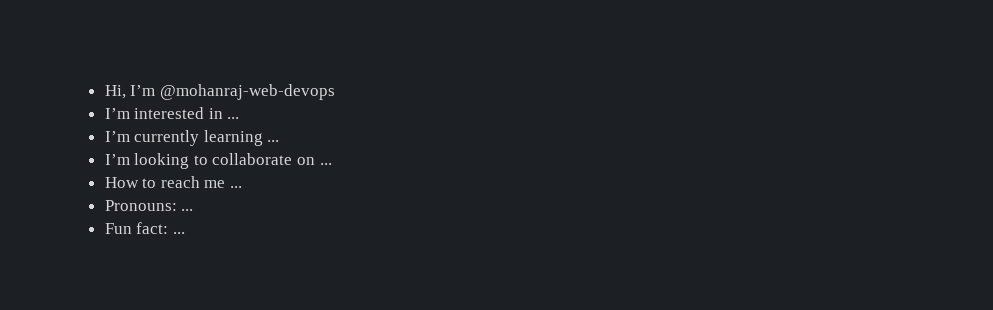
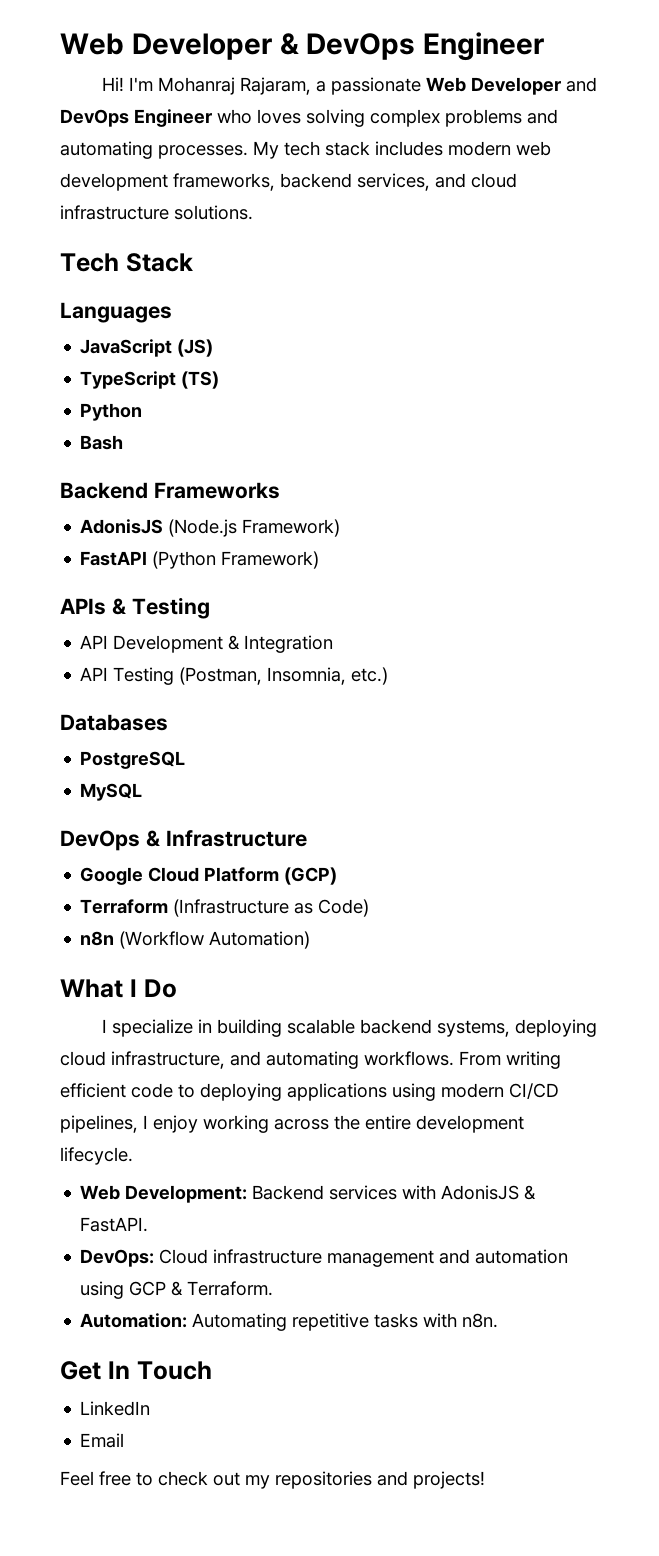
[104,84,335,100] [104,107,240,119] [104,130,280,146] [104,153,332,169] [104,176,243,188] [104,200,194,211] [104,222,185,234] Hi, I’m @mohanraj-web-devops // I’m interested in ... // I’m currently learning ... // I’m looking to collaborate on ... // How to reach me ... // Pronouns: ... // Fun fact: ... -> [60,32,545,61] [102,77,598,95] [60,109,558,127] [60,141,551,159] [60,173,517,191] [60,205,253,220] [60,253,193,272] [60,302,172,323] [80,339,214,357] [80,371,220,389] [80,403,143,421] [80,435,124,450] [60,482,280,499] [80,519,341,537] [80,551,320,569] [60,597,210,619] [80,635,334,653] [80,667,389,685] [60,714,168,731] [80,751,186,769] [80,783,143,801] [60,830,307,851] [80,867,338,885] [80,899,370,917] [80,931,311,949] [60,979,177,998] [102,1019,598,1037] [60,1051,561,1069] [60,1083,559,1101] [60,1115,524,1133] [60,1147,133,1165] [80,1185,537,1203] [80,1217,149,1232] [80,1249,569,1267] [80,1281,274,1299] [80,1313,499,1331] [60,1361,212,1380] [80,1401,151,1416] [80,1433,125,1448] [60,1471,485,1489] Web Developer & DevOps Engineer // Hi! I'm Mohanraj Rajaram, a passionate Web Developer and DevOps Engineer who loves solving complex problems and automating processes. My tech stack includes modern web development frameworks, backend services, and cloud infrastructure solutions. // Tech Stack // Languages // JavaScript (JS) // TypeScript (TS) // Python // Bash // Backend Frameworks // AdonisJS (Node.js Framework) // FastAPI (Python Framework) // APIs & Testing // API Development & Integration // API Testing (Postman, Insomnia, etc.) // Databases // PostgreSQL // MySQL // DevOps & Infrastructure // Google Cloud Platform (GCP) // Terraform (Infrastructure as Code) // n8n (Workflow Automation) // What I Do // I specialize in building scalable backend systems, deploying cloud infrastructure, and automating workflows. From writing efficient code to deploying applications using modern CI/CD pipelines, I enjoy working across the entire development lifecycle. // Web Development: Backend services with AdonisJS & FastAPI. // DevOps: Cloud infrastructure management and automation using GCP & Terraform. // Automation: Automating repetitive tasks with n8n. // Get In Touch // LinkedIn // Email // Feel free to check out my repositories and projects!

